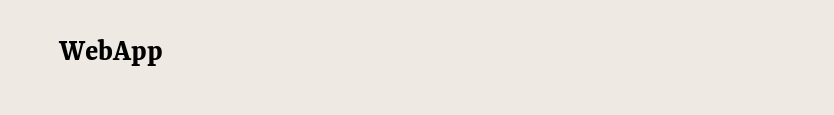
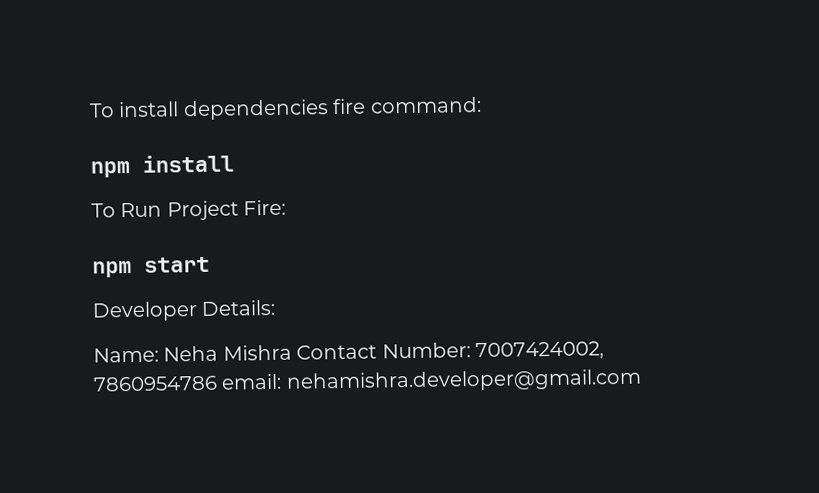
[58,39,163,66] WebApp -> [89,96,482,121] [90,154,234,178] [91,199,287,221] [92,256,210,278] [92,299,276,322] [93,341,604,363] [93,368,642,393] To install dependencies fire command: // npm install // To Run Project Fire: // npm start // Developer Details: // Name: Neha Mishra Contact Number: 7007424002, 7860954786 email: nehamishra.developer@gmail.com

